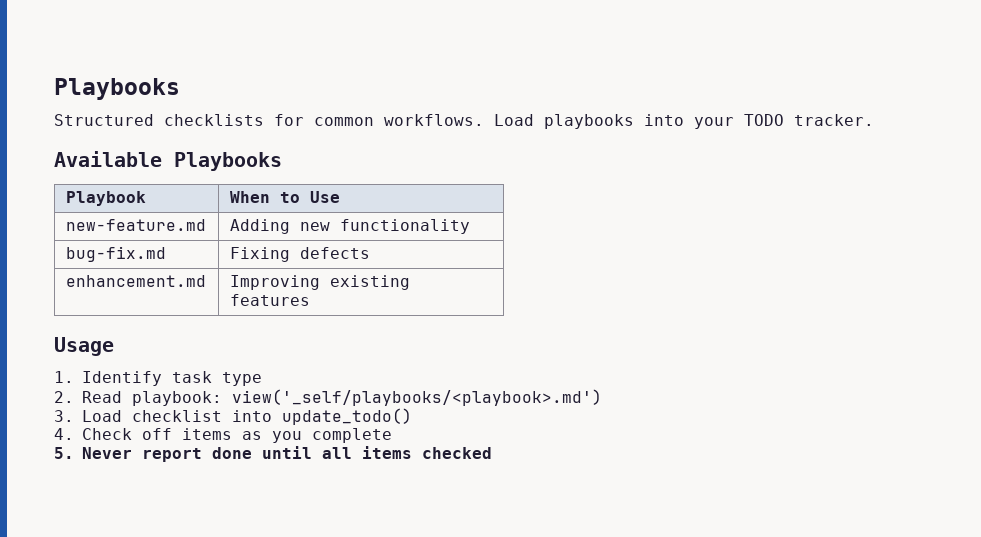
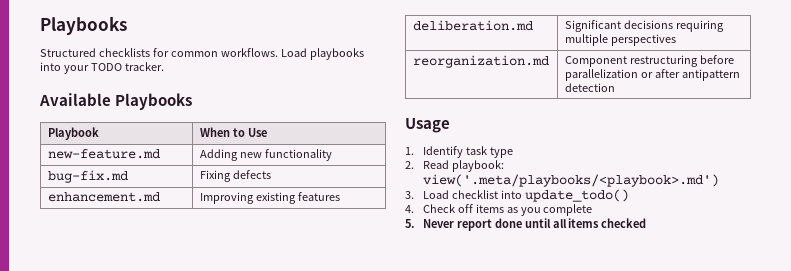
(310, 300) none -> [412,20,533,31] [564,20,724,32] [564,34,676,46] [412,55,549,68] [564,55,734,67] [564,69,740,81] [564,83,615,92] // deliberation.md | Significant decisions requiring multiple perspectives // reorganization.md | Component restructuring before parallelization or after antipattern detection
[232,389,602,406] view('_self/playbooks/<playbook>.md') -> [422,174,719,187] view('.meta/playbooks/<playbook>.md')

